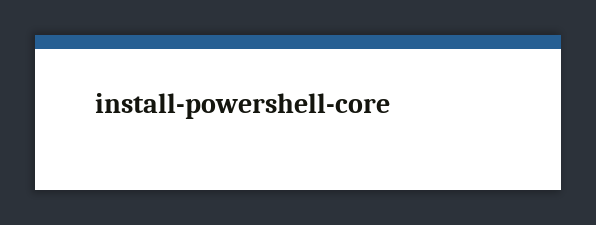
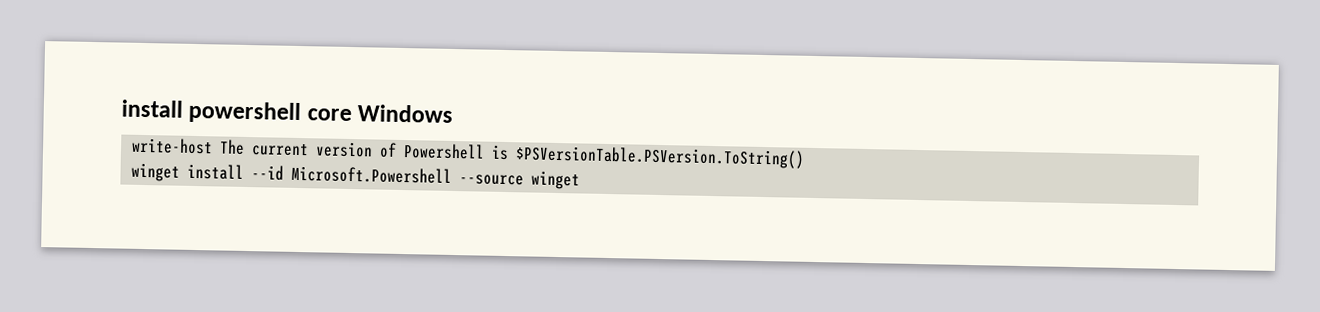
[95,93,390,119] install-powershell-core -> [121,99,454,125] [131,137,806,169] [131,162,581,190] install powershell core Windows // write-host The current version of Powershell is $PSVersionTable.PSVersion.ToString() // winget install --id Microsoft.Powershell --source winget

